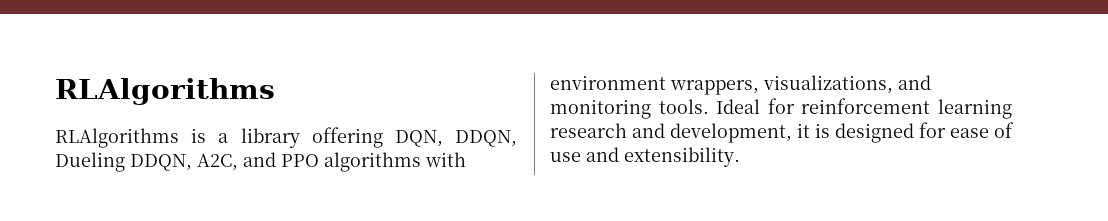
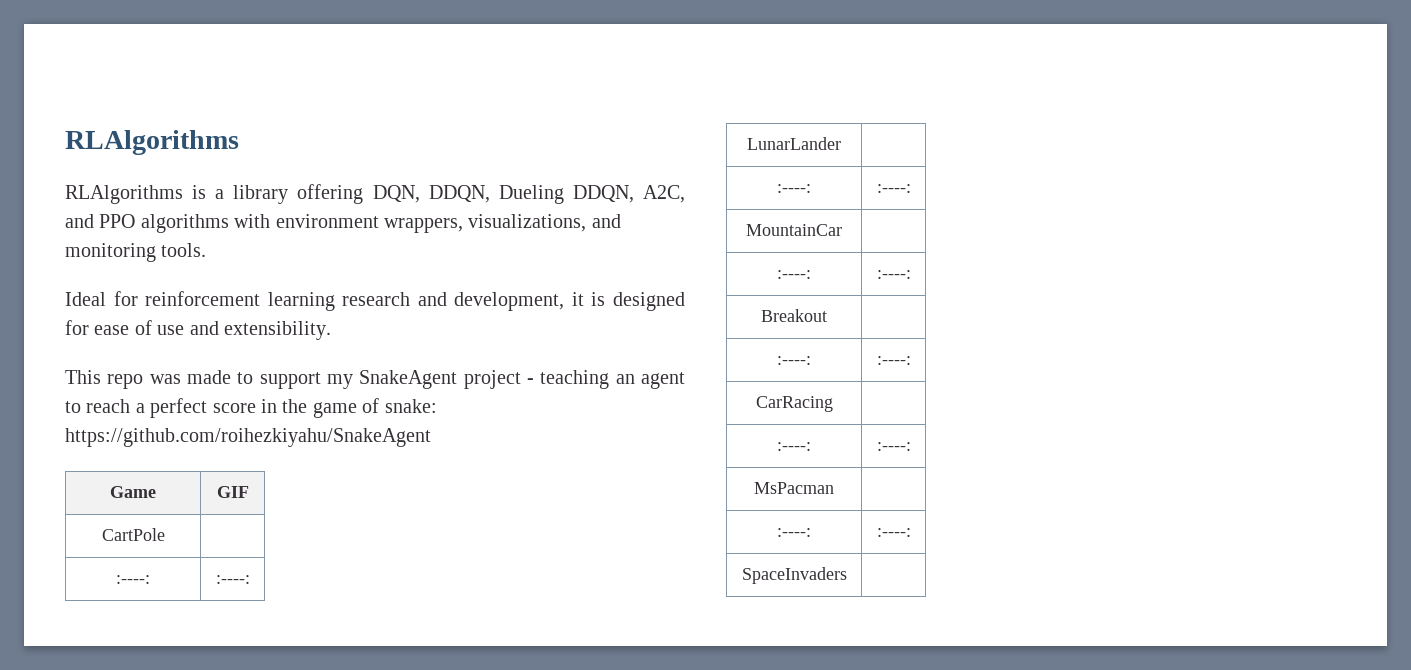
(709, 106) none -> (207, 250) //
(740, 157) none -> [65,370,685,389] [65,398,437,418] [65,428,431,447] [110,486,156,498] [216,486,249,498] [101,528,165,541] [116,575,150,584] [215,575,250,584] [747,137,841,150] [777,184,811,193] [876,184,911,193] [746,224,842,236] [777,270,811,279] [876,270,911,279] [761,309,827,322] [777,356,811,365] [876,356,911,365] [755,396,833,412] [777,442,811,451] [876,442,911,451] [754,482,834,494] [777,528,811,537] [876,528,911,537] [741,567,847,584] // This repo was made to support my SnakeAgent project - teaching an agent to reach a perfect score in the game of snake: https://github.com/roihezkiyahu/SnakeAgent // Game | GIF // CartPole | // :----: | :----: // LunarLander | // :----: | :----: // MountainCar | // :----: | :----: // Breakout | // :----: | :----: // CarRacing | // :----: | :----: // MsPacman | // :----: | :----: // SpaceInvaders |

